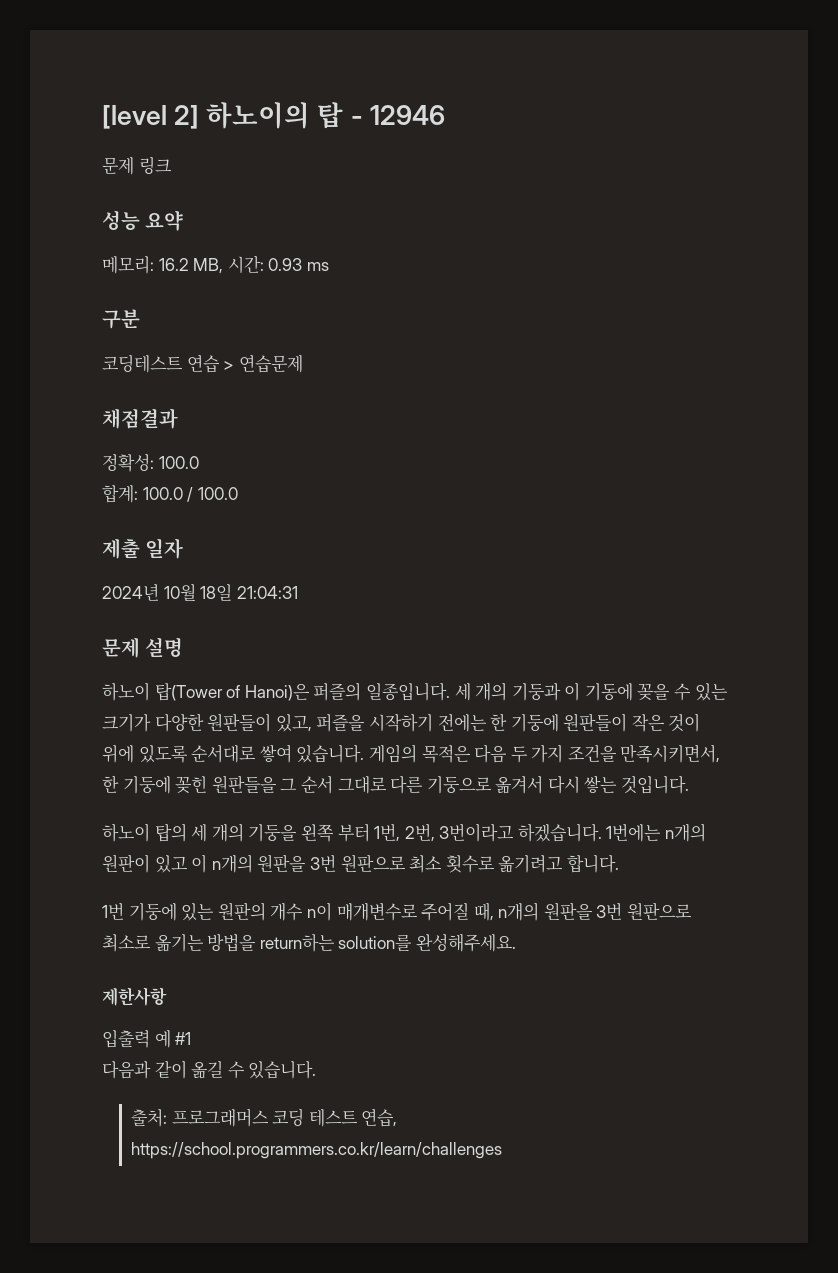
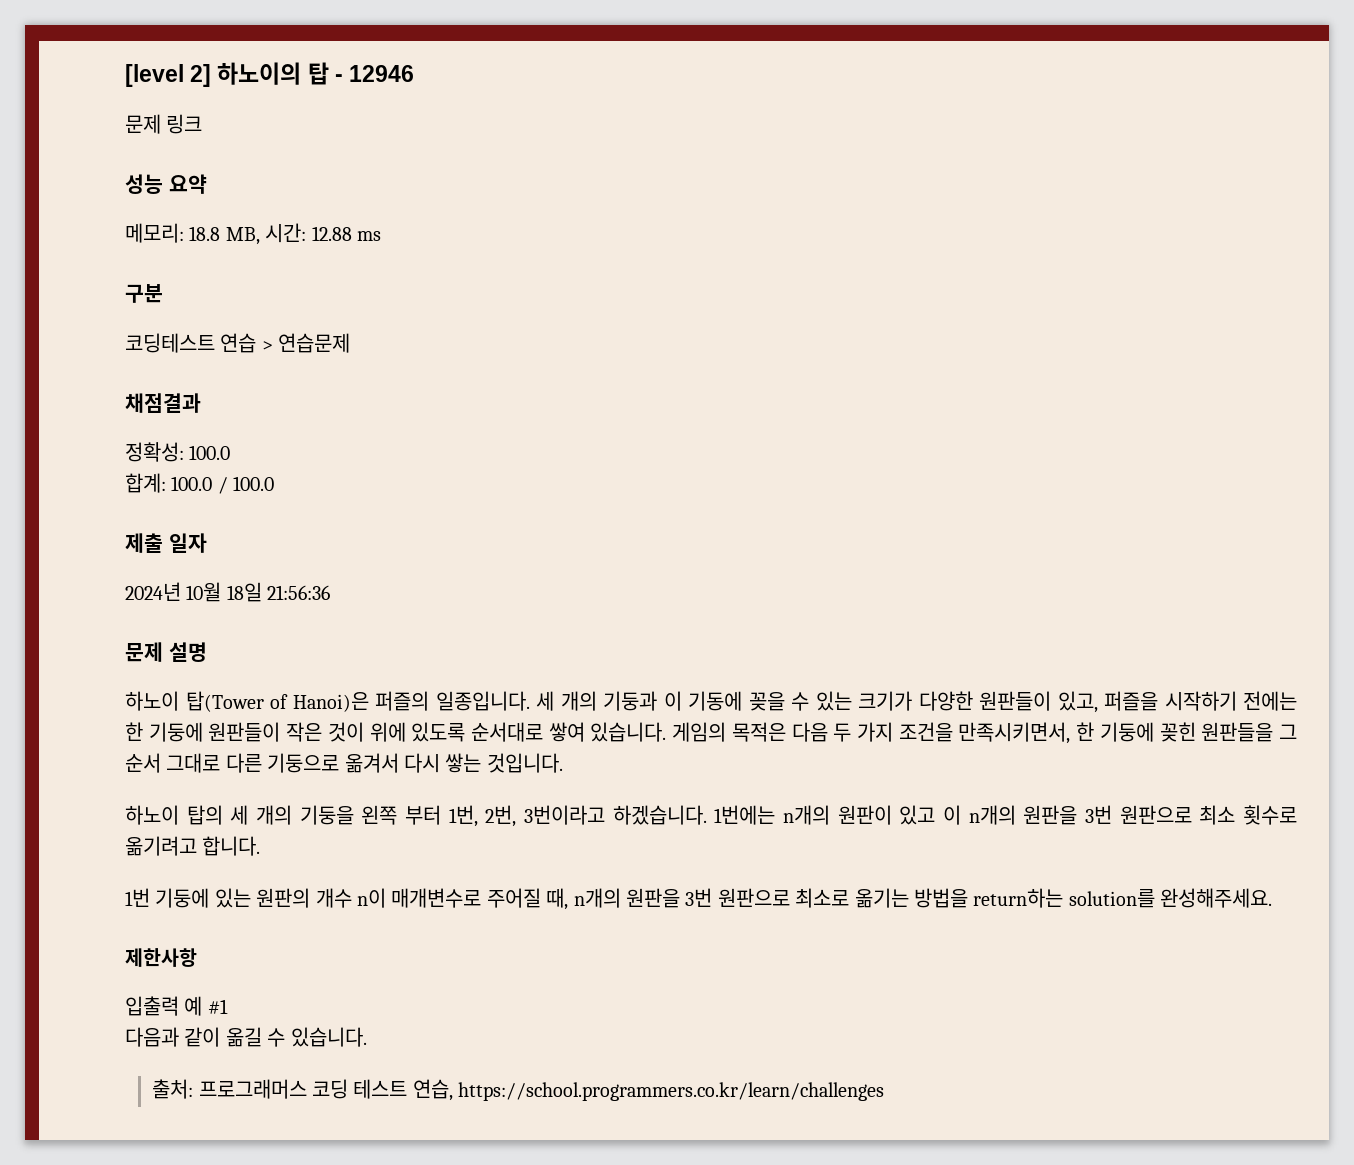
[158,258,189,271] 16.2 -> [189,226,221,241] 18.8
[268,258,303,271] 0.93 -> [311,226,352,241] 12.88
[236,586,298,599] 21:04:31 -> [267,585,331,600] 21:56:36

